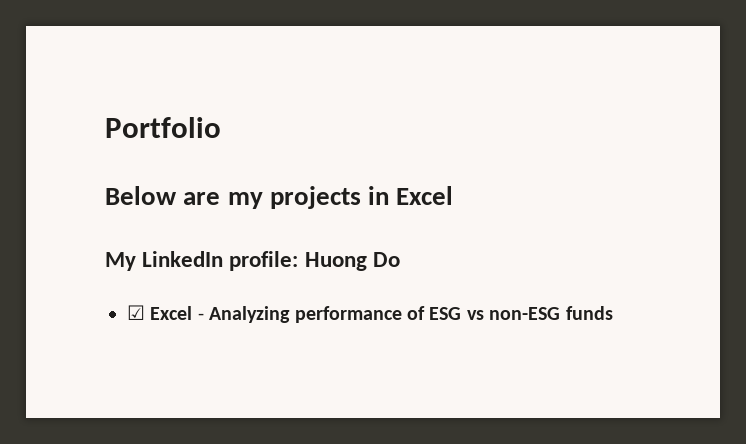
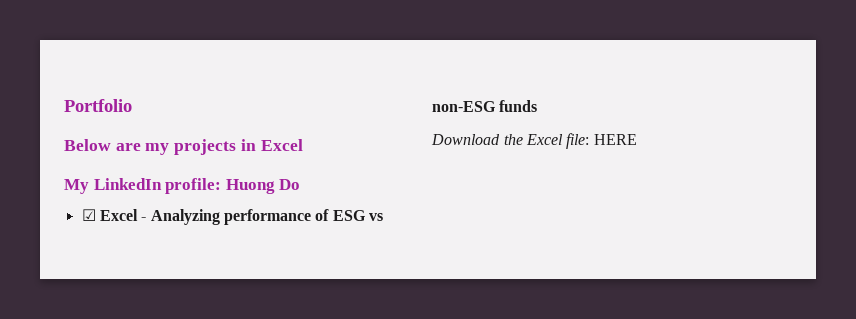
(613, 313) none -> [431,133,637,149] // Download the Excel file: HERE

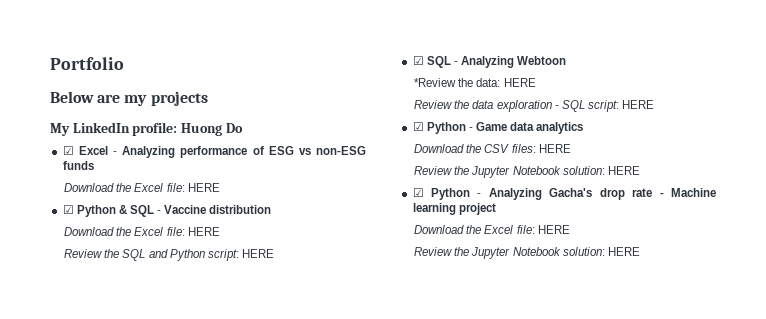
[240,139,303,151] in Excel -> (208, 98) none
(637, 139) none -> [62,205,272,217] [64,227,220,236] [64,249,274,261] [412,56,567,68] [414,78,536,87] [414,100,654,112] [412,122,584,134] [414,144,571,153] [414,166,640,178] [412,188,716,200] [412,203,496,215] [414,225,570,234] [414,247,640,259] // ☑ Python & SQL - Vaccine distribution // Download the Excel file: HERE // Review the SQL and Python script: HERE // ☑ SQL - Analyzing Webtoon // *Review the data: HERE // Review the data exploration - SQL script: HERE // ☑ Python - Game data analytics // Download the CSV files: HERE // Review the Jupyter Notebook solution: HERE // ☑ Python - Analyzing Gacha's drop rate - Machine learning project // Download the Excel file: HERE // Review the Jupyter Notebook solution: HERE

